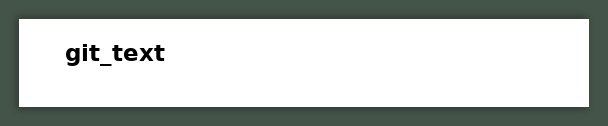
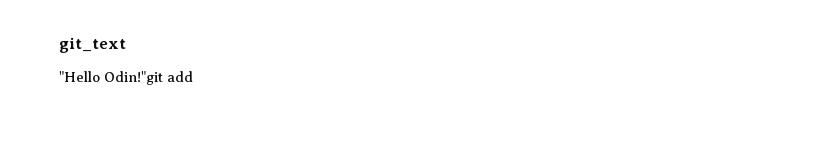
(165, 55) none -> [59,71,193,85] // "Hello Odin!"git add

